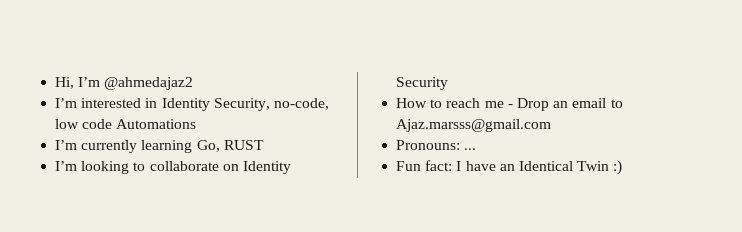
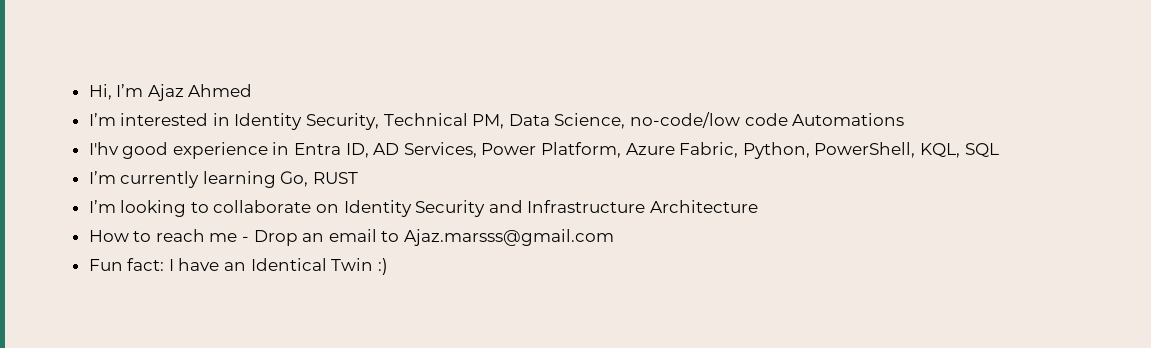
[104,77,194,90] @ahmedajaz2 -> [147,84,253,101] Ajaz Ahmed
[273,98,329,110] [55,119,197,129] no-code, low code Automations -> [383,112,905,129] [88,142,999,159] Technical PM, Data Science, no-code/low code Automations // I'hv good experience in Entra ID, AD Services, Power Platform, Azure Fabric, Python, PowerShell, KQL, SQL
(449, 83) none -> [488,200,759,213] and Infrastructure Architecture
[396,140,477,150] // Pronouns: ... -> (615, 237) none

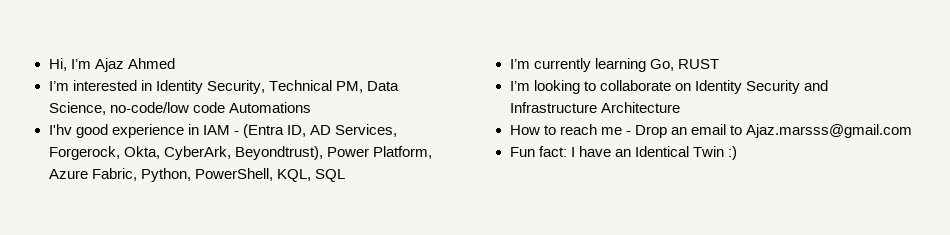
[294,142,477,158] Entra ID, AD Services, -> [202,124,397,138] [48,146,323,160] IAM - (Entra ID, AD Services, Forgerock, Okta, CyberArk, Beyondtrust),

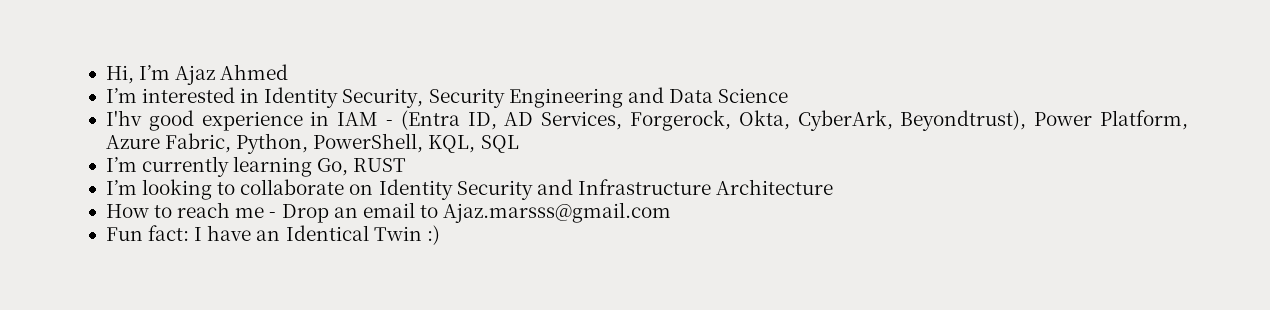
[268,80,399,93] [48,102,311,115] Technical PM, Data Science, no-code/low code Automations -> [428,87,789,108] Security Engineering and Data Science

